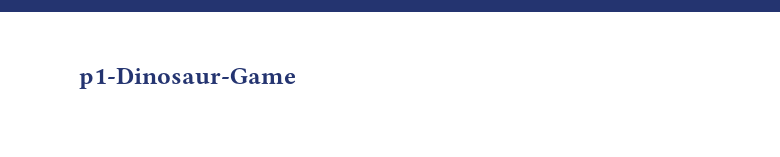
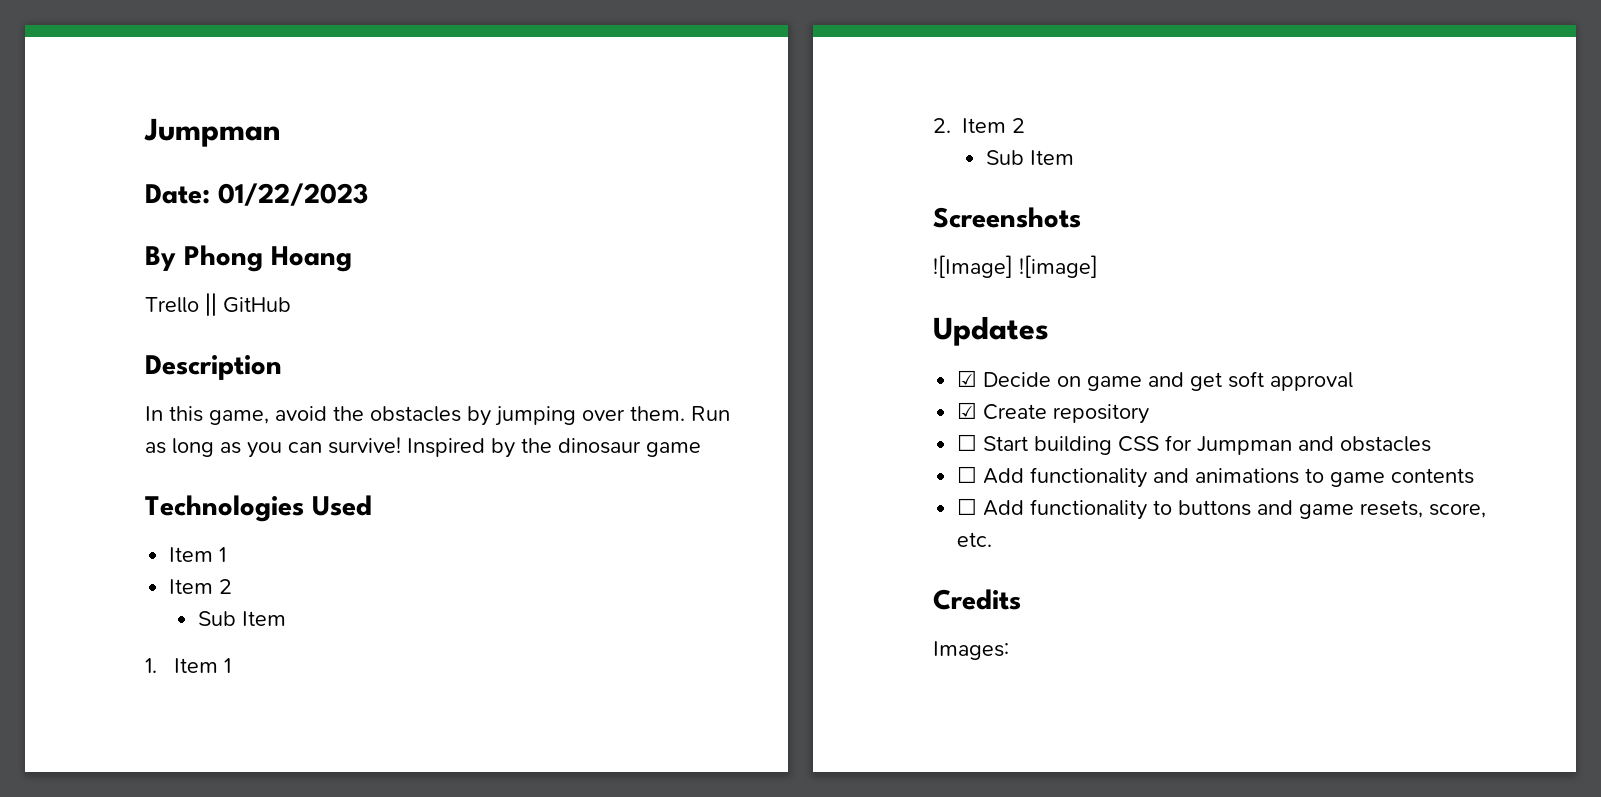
[79,67,296,89] p1-Dinosaur-Game -> [144,118,281,147] [145,183,368,206] [145,245,352,272] [145,293,291,316] [145,355,282,380] [145,406,730,426] [145,437,701,458] [145,495,372,522] [169,547,227,562] [169,579,233,594] [197,611,286,626] [145,658,231,673] [933,118,1025,133] [985,150,1074,165] [933,207,1081,228] [933,255,1098,278] [933,316,1049,346] [957,370,1354,391] [957,402,1150,424] [957,434,1432,455] [957,466,1475,488] [957,498,1487,520] [957,532,993,547] [933,589,1021,610] [933,641,1009,660] Jumpman // Date: 01/22/2023 // By Phong Hoang // Trello || GitHub // Description // In this game, avoid the obstacles by jumping over them. Run as long as you can survive! Inspired by the dinosaur game // Technologies Used // Item 1 // Item 2 // Sub Item // 1. Item 1 // 2. Item 2 // Sub Item // Screenshots // ![Image] ![image] // Updates // ☑ Decide on game and get soft approval // ☑ Create repository // ☐ Start building CSS for Jumpman and obstacles // ☐ Add functionality and animations to game contents // ☐ Add functionality to buttons and game resets, score, etc. // Credits // Images:

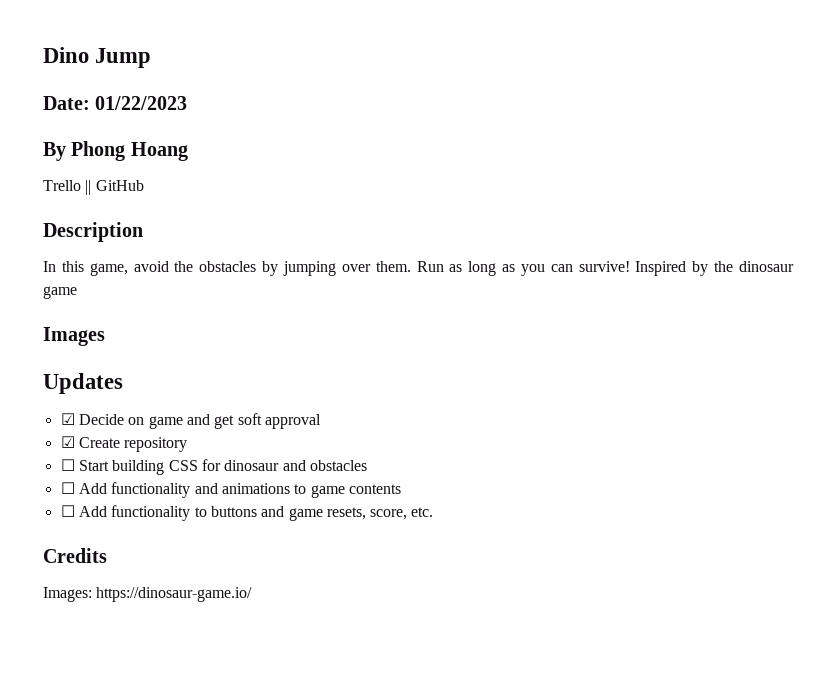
[144,118,281,147] Jumpman -> [43,47,152,68] Dino Jump
[145,495,372,522] [169,547,227,562] [169,579,233,594] [197,611,286,626] [145,658,231,673] [933,118,1025,133] [985,150,1074,165] [933,207,1081,228] [933,255,1098,278] Technologies Used // Item 1 // Item 2 // Sub Item // 1. Item 1 // 2. Item 2 // Sub Item // Screenshots // ![Image] ![image] -> [43,327,105,346] Images
[1197,436,1293,455] Jumpman -> [224,460,280,471] dinosaur
(1009, 650) none -> [96,587,253,602] https://dinosaur-game.io/

